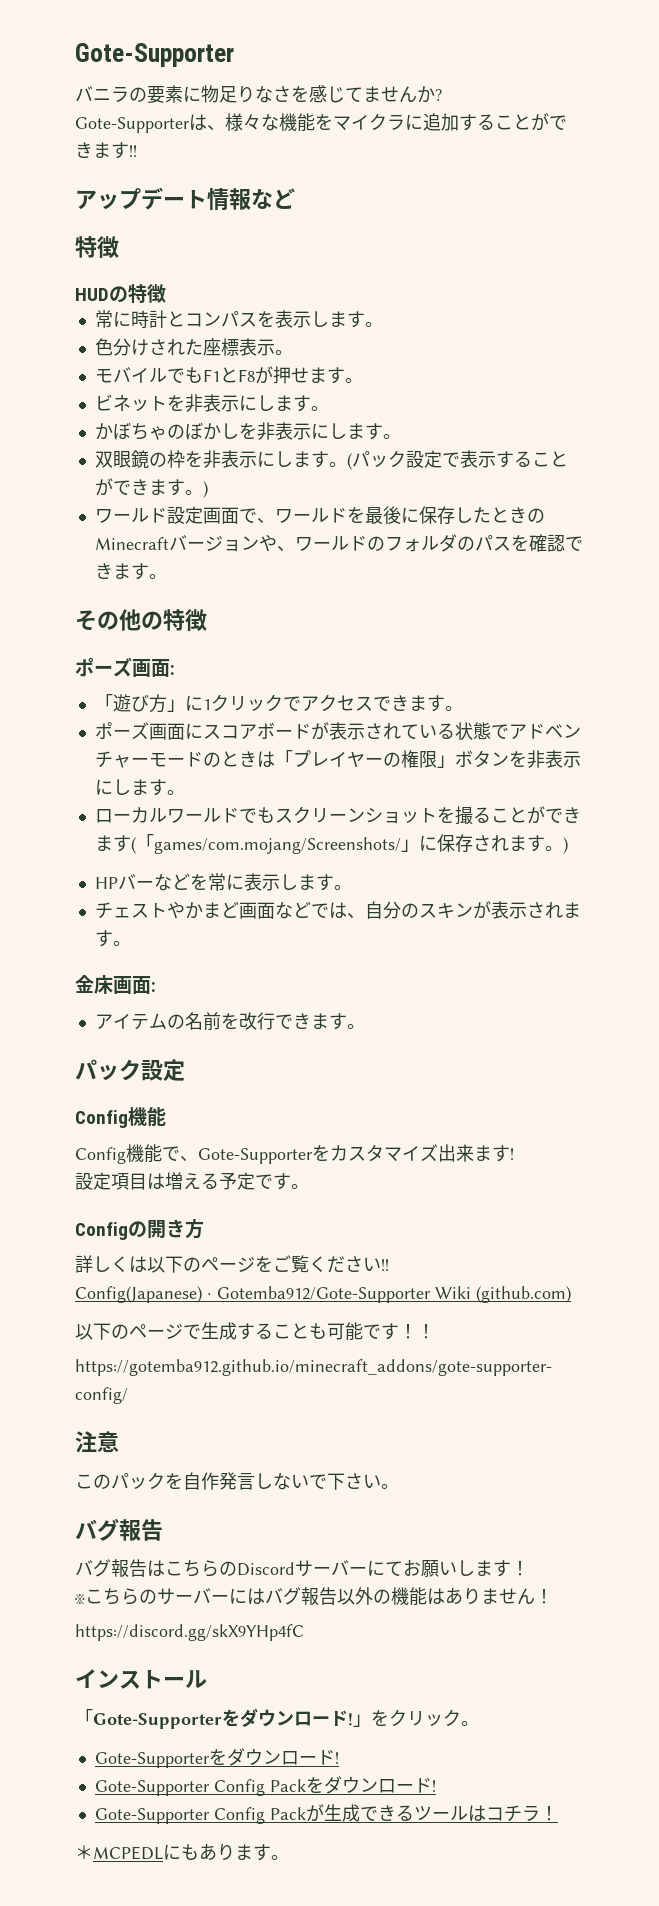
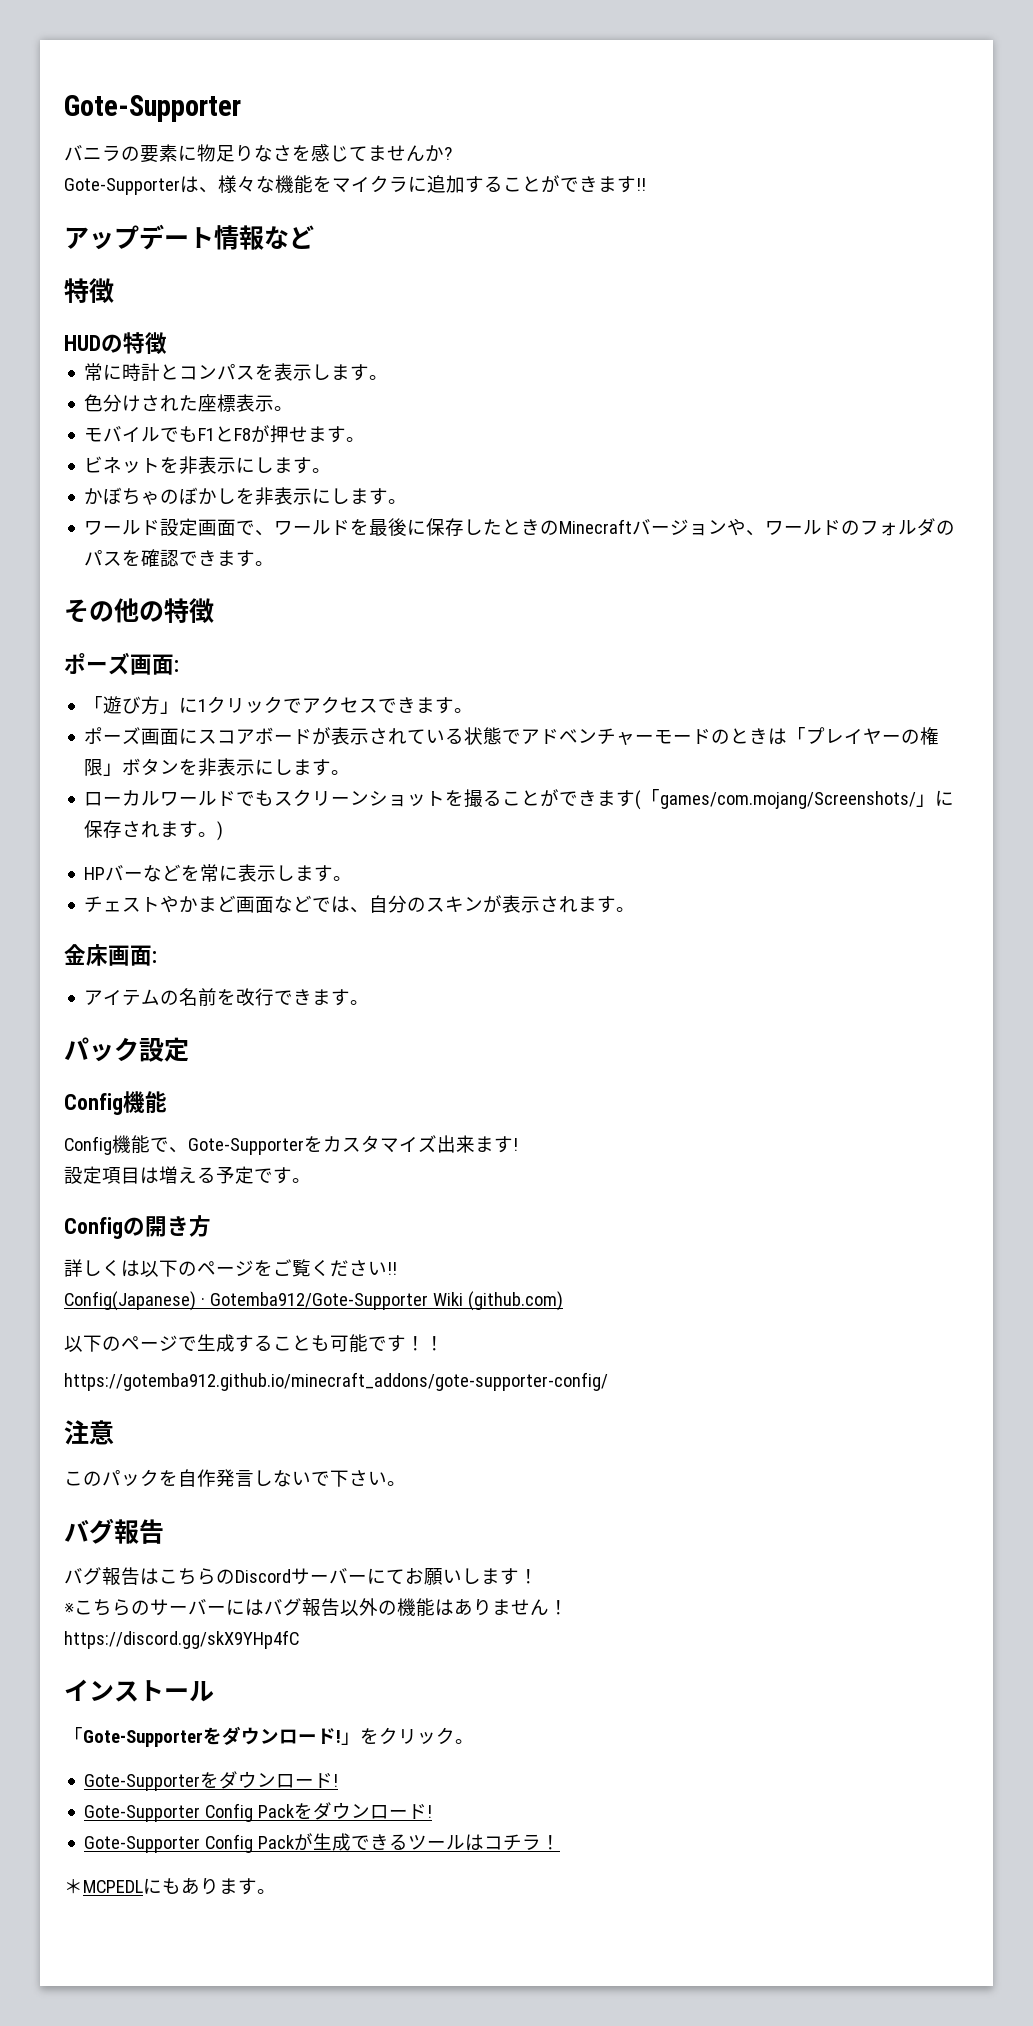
[94,450,568,470] [94,478,208,498] // 双眼鏡の枠を非表示にします。(パック設定で表示することができます。) -> (408, 501) none

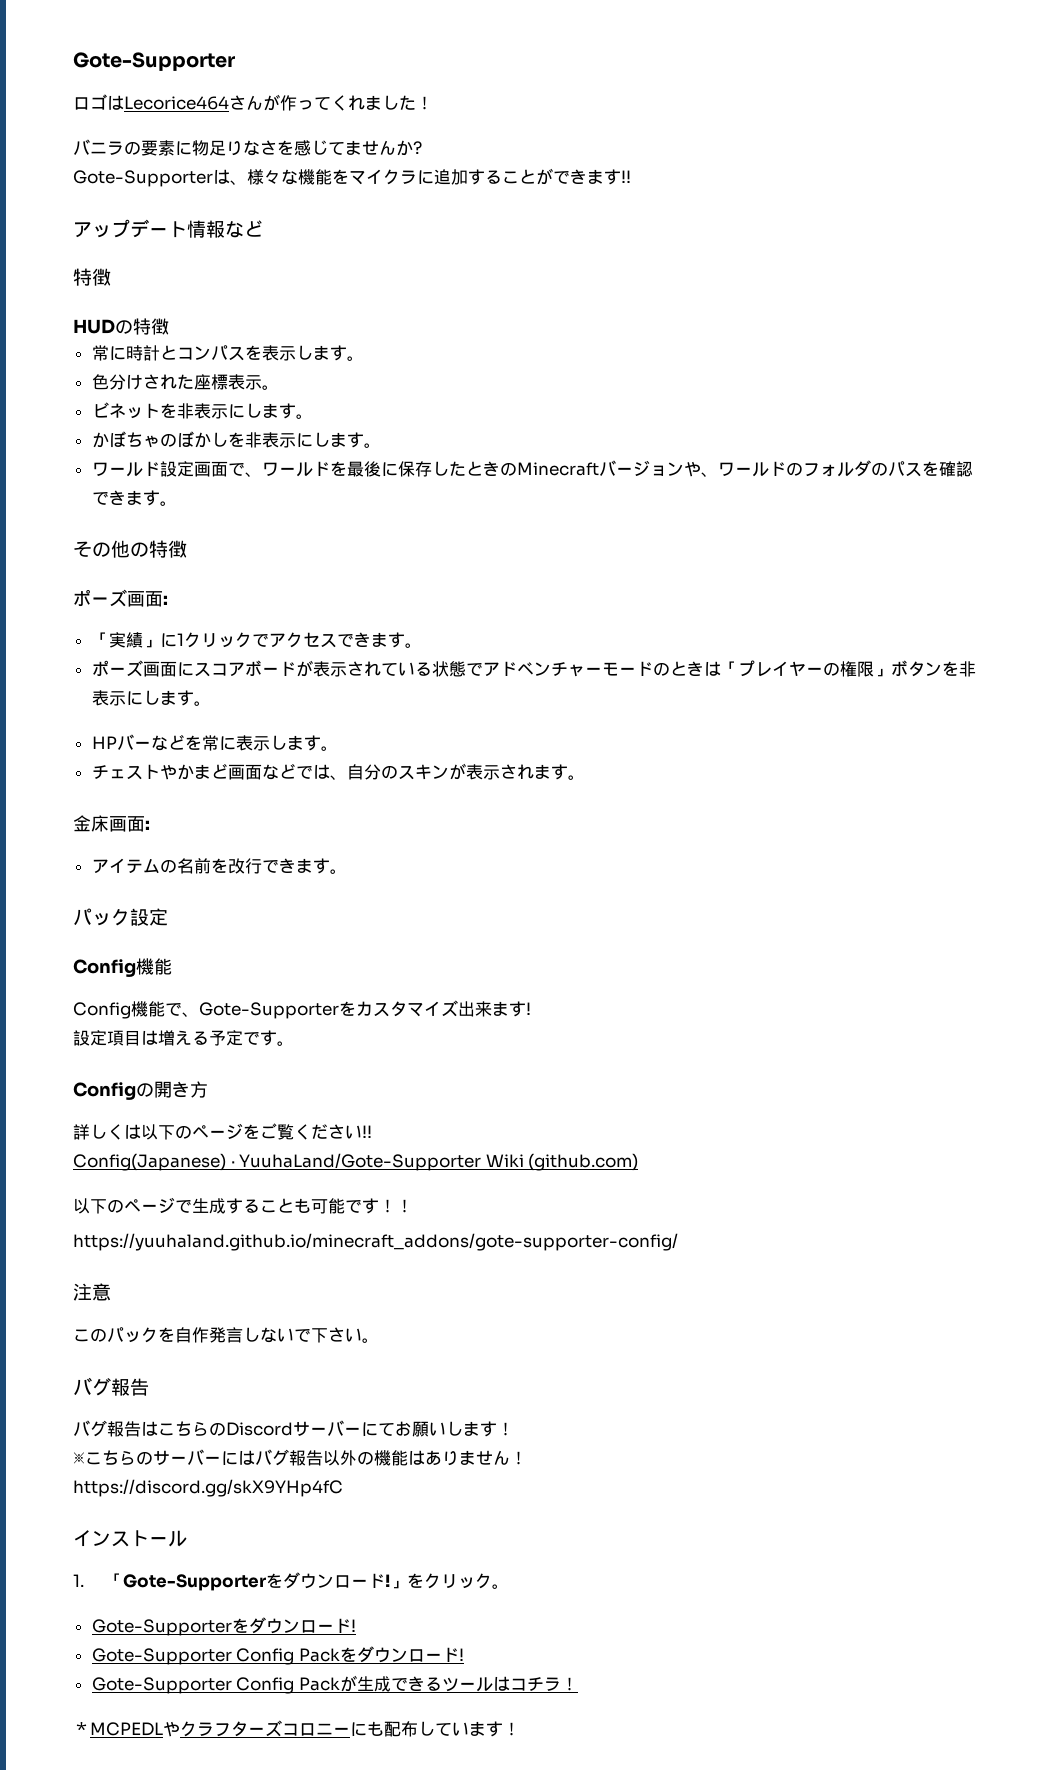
[64,95,241,122] Gote-Supporter -> [73,52,235,71] [73,94,433,111] Gote-Supporter // ロゴはLecorice464さんが作ってくれました！
[84,425,366,443] // モバイルでもF1とF8が押せます。 -> (279, 387) none
[103,696,161,715] 遊び方 -> [108,632,143,648] 実績
[84,789,955,810] [84,820,224,841] // ローカルワールドでもスクリーンショットを撮ることができます(「games/com.mojang/Screenshots/」に保存されます。) -> (211, 703) none
[209,1292,428,1310] Gotemba912/Gote-Supporter -> [239,1153,482,1171] YuuhaLand/Gote-Supporter
[64,1372,608,1391] https://gotemba912.github.io/minecraft_addons/gote-supporter-config/ -> [73,1233,678,1251] https://yuuhaland.github.io/minecraft_addons/gote-supporter-config/
(214, 1691) none -> [73,1574,84,1587] 1.
[143,1877,276,1895] にもあります。 -> [163,1720,520,1737] やクラフターズコロニーにも配布しています！

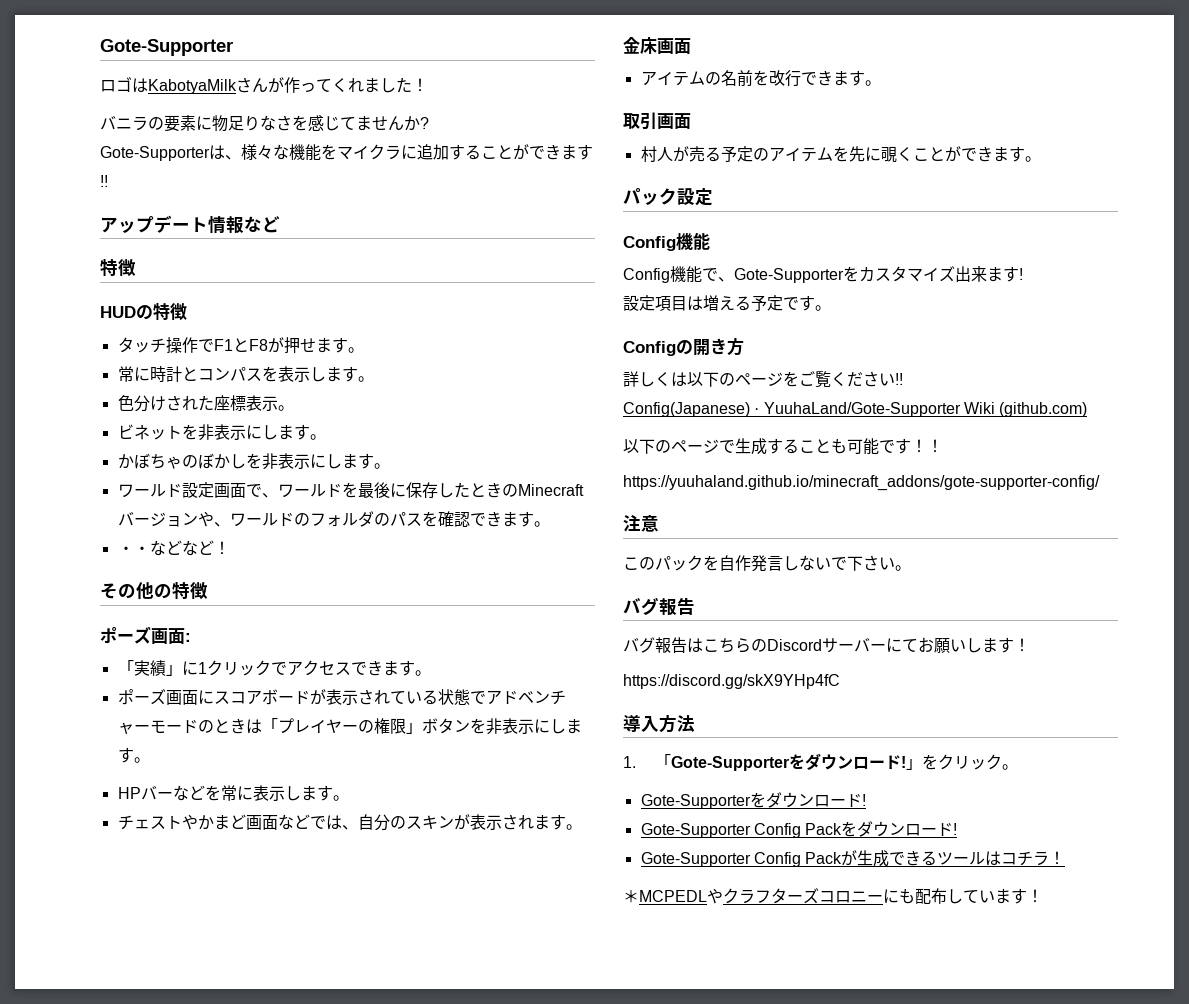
[124,96,229,110] Lecorice464 -> [148,79,237,94] KabotyaMilk
(169, 326) none -> [117,337,364,354] // タッチ操作でF1とF8が押せます。
(177, 503) none -> [117,540,230,556] // ・・などなど！
[145,820,150,830] : -> (691, 46) none
(347, 871) none -> [623,112,691,130] [640,146,1041,162] // 取引画面 // 村人が売る予定のアイテムを先に覗くことができます。
[73,1449,527,1466] [73,1479,343,1497] [73,1530,187,1547] ※こちらのサーバーにはバグ報告以外の機能はありません！ // https://discord.gg/skX9YHp4fC // インストール -> [623,674,840,689] [623,714,695,733] https://discord.gg/skX9YHp4fC // 導入方法

